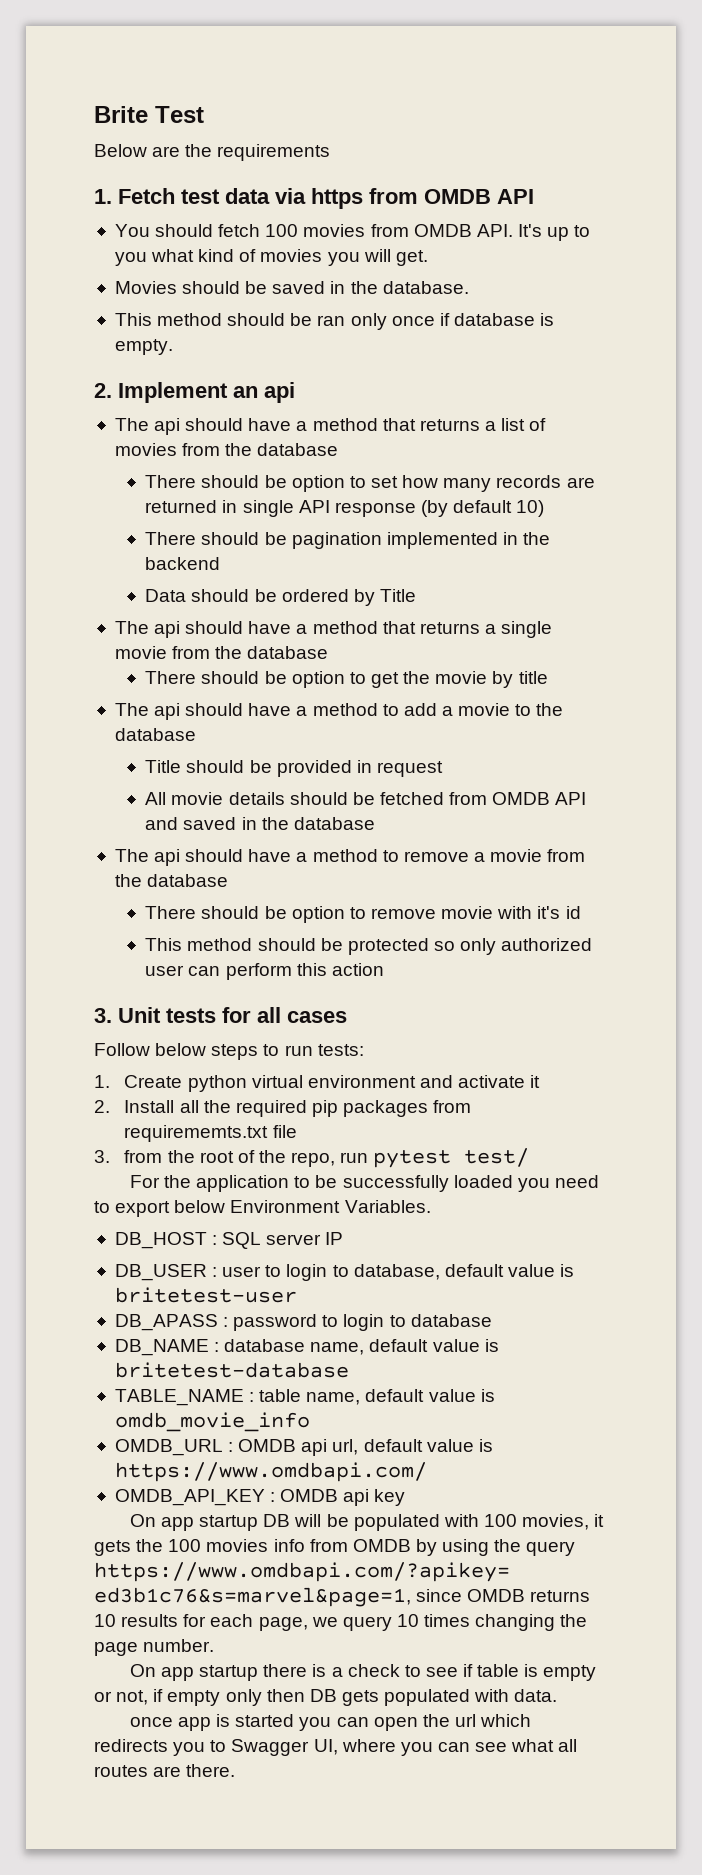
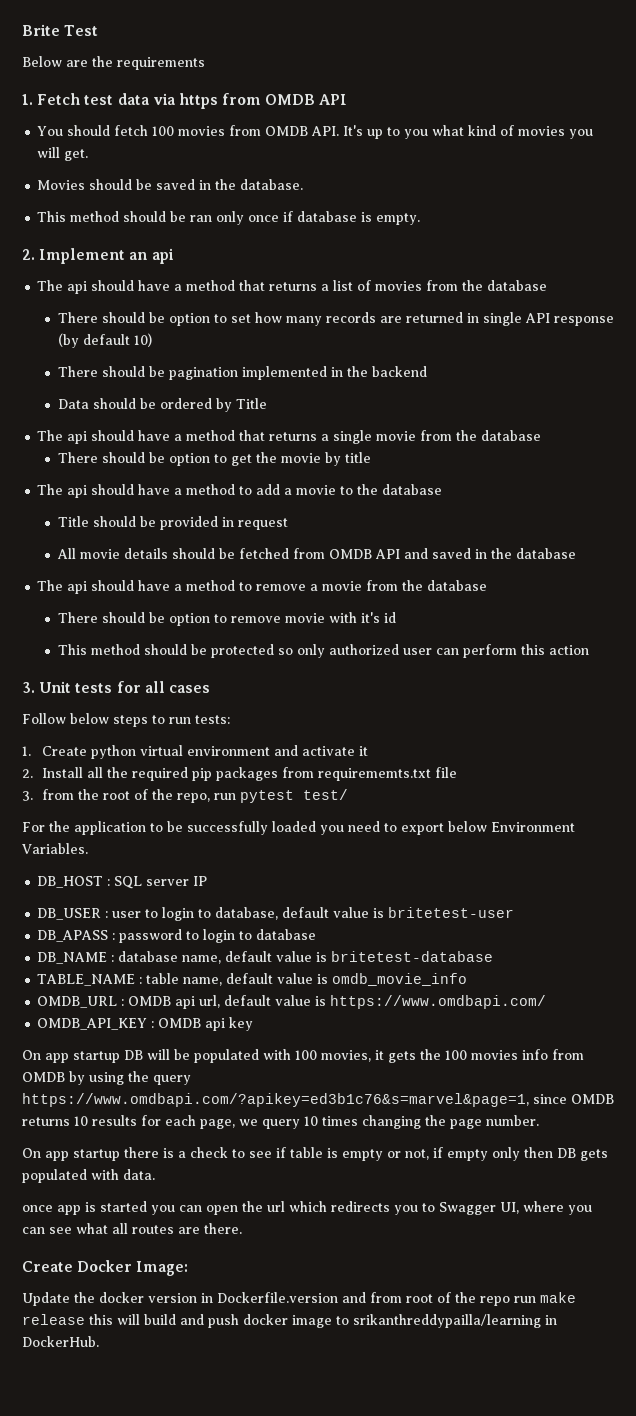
(236, 1770) none -> [22,1260,189,1276] [22,1292,576,1306] [22,1314,557,1328] [22,1336,99,1347] // Create Docker Image: // Update the docker version in Dockerfile.version and from root of the repo run make release this will build and push docker image to srikanthreddypailla/learning in DockerHub.

